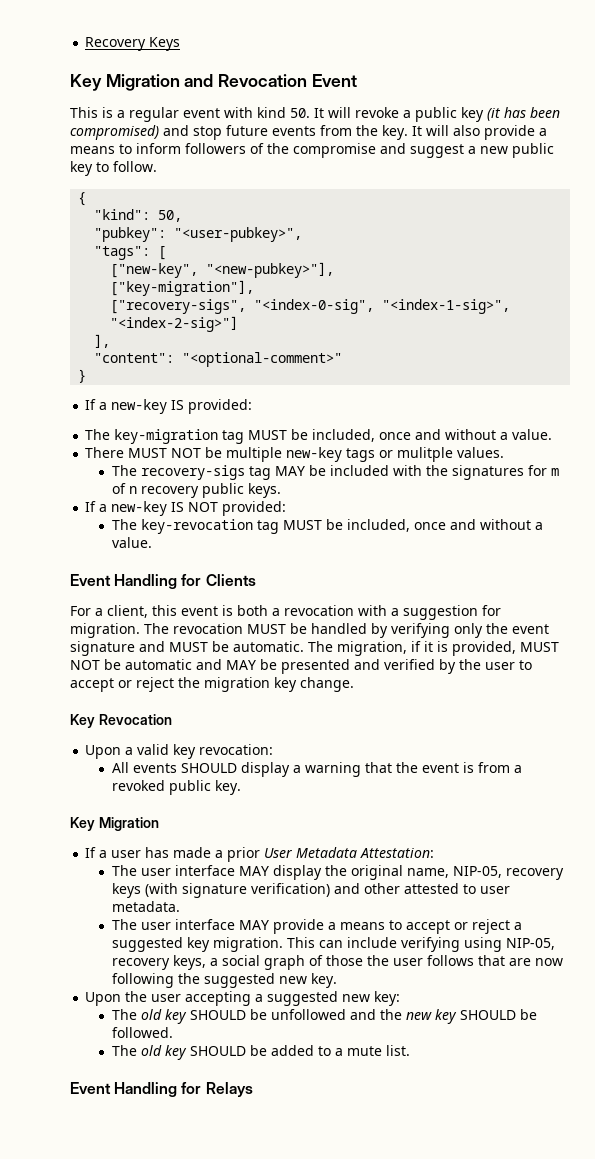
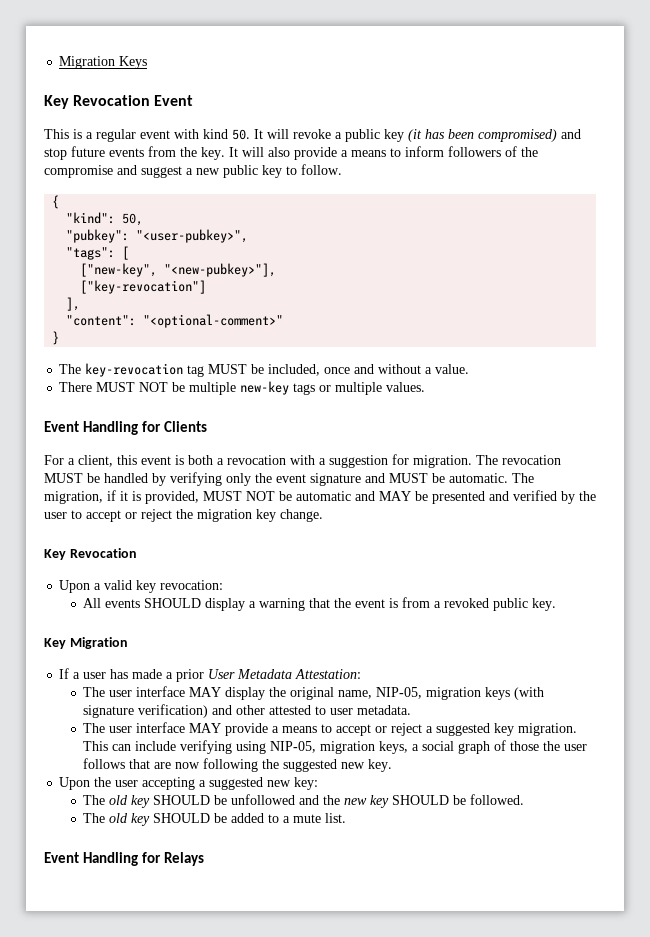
[85,37,147,51] Recovery -> [59,56,116,69] Migration
[105,74,214,91] Migration and -> (69, 102) none
[110,280,255,296] [110,299,511,314] [110,316,239,332] ["key-migration"], // ["recovery-sigs", "<index-0-sig", "<index-1-sig>", "<index-2-sig>"] -> [80,280,207,294] ["key-revocation"]
[85,399,253,414] [85,429,219,444] // If a new-key IS provided: // The key-migration -> [59,363,184,377] // The key-revocation
[397,447,454,462] mulitple -> [335,382,383,395] multiple
[111,465,559,480] [111,483,281,498] [85,501,287,516] [111,519,543,534] [111,537,152,548] // The recovery-sigs tag MAY be included with the signatures for m of n recovery public keys. // If a new-key IS NOT provided: // The key-revocation tag MUST be included, once and without a value. -> (426, 387) none
[505,868,564,880] recovery -> [426,687,482,700] migration
[111,958,170,970] recovery -> [320,741,376,754] migration

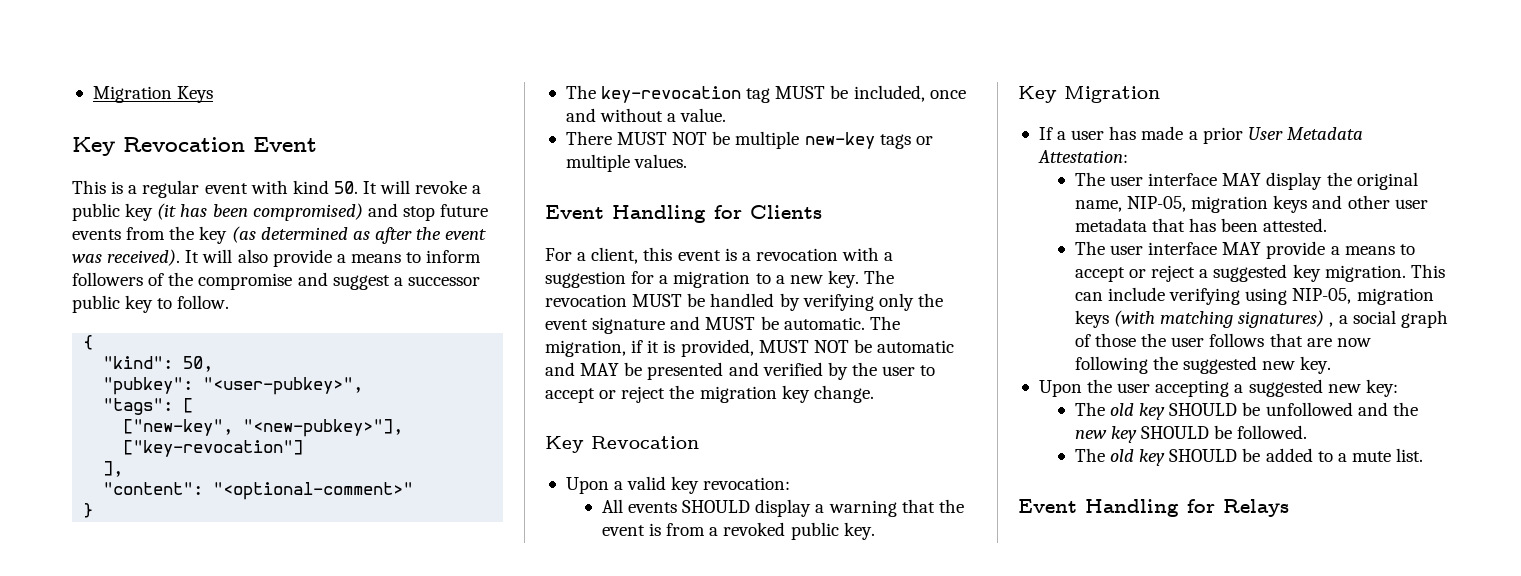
[201,147,225,160] key. -> [199,226,487,244] [72,249,181,266] key (as determined as after the event was received).
[196,168,220,175] new -> [407,276,480,286] successor
[188,455,213,465] both -> (737, 254) none
[413,455,472,468] migration. -> [659,270,859,288] a migration to a new key.
[514,687,545,700] [83,704,412,718] (with signature verification) and other attested to user metadata. -> [1312,195,1428,209] [1074,218,1328,232] and other user metadata that has been attested.
[379,741,409,754] keys, -> [1074,310,1334,328] keys (with matching signatures) ,

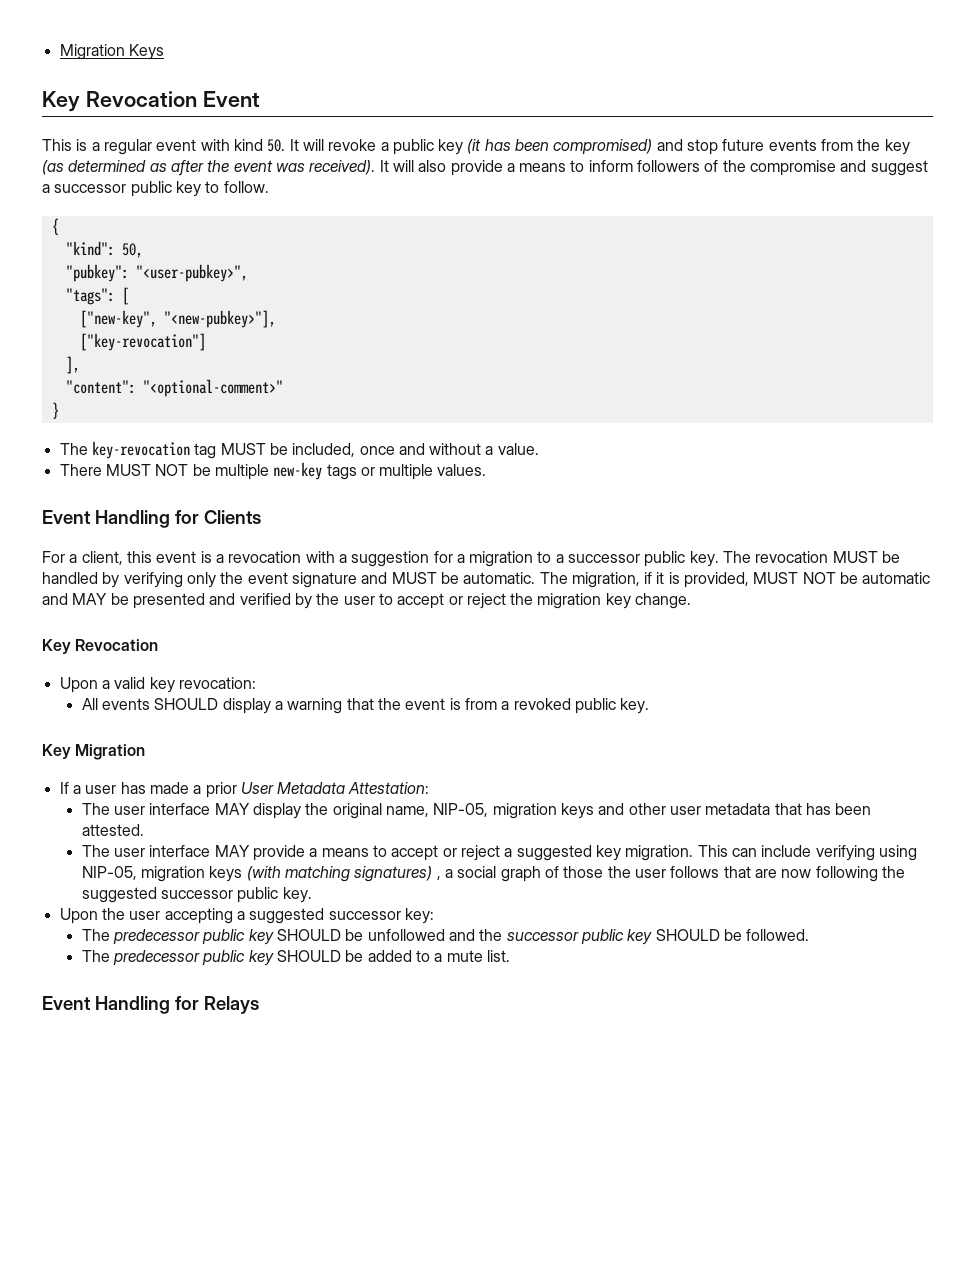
[789,275,823,284] new -> [568,551,686,567] successor public
[1262,361,1296,370] new -> [161,887,279,903] successor public
[1327,384,1361,393] new -> [328,911,401,920] successor
[1110,403,1135,416] old -> [113,929,246,945] predecessor public
[1074,430,1107,439] new -> [506,929,625,945] successor public
[1110,449,1135,462] old -> [113,950,246,966] predecessor public

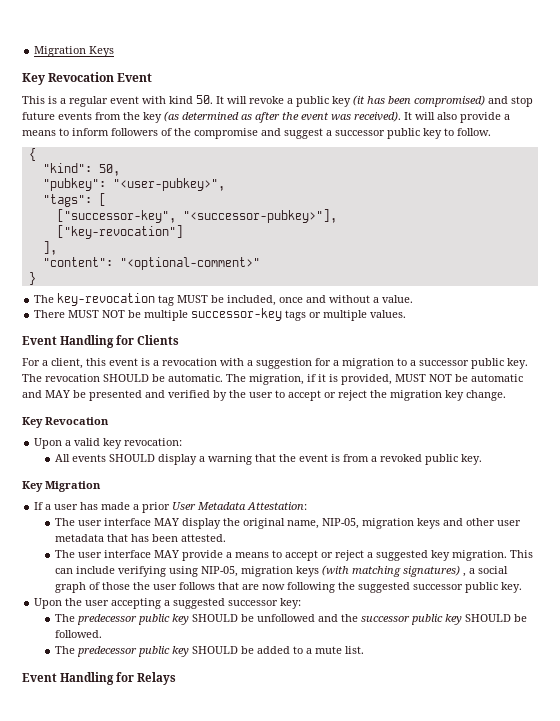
[79,310,276,328] ["new-key", "<new-pubkey>"], -> [56,209,337,223] ["successor-key", "<successor-pubkey>"],
[273,462,323,480] new-key -> [191,308,283,321] successor-key
[832,551,901,563] [42,572,437,588] MUST be handled by verifying only the event signature and MUST -> [103,374,149,382] SHOULD

